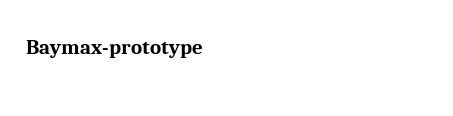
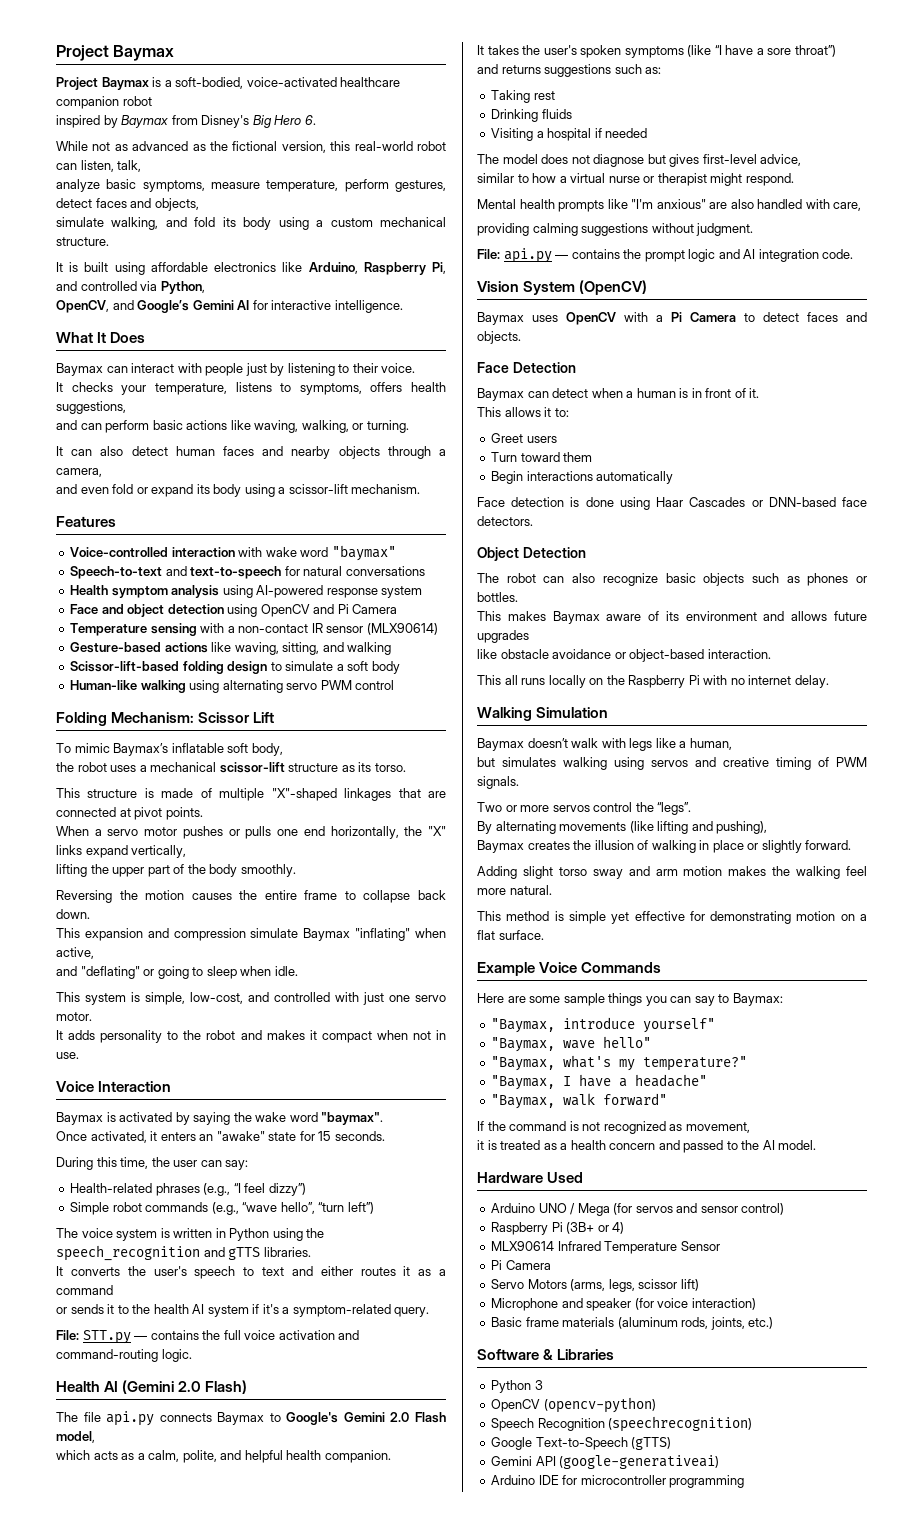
[26,40,203,58] Baymax-prototype -> [56,45,175,61] [56,77,401,90] [56,96,152,109] [56,115,316,128] [56,141,446,153] [56,160,142,172] [56,179,446,192] [56,198,199,211] [56,217,446,230] [56,237,109,246] [56,262,446,275] [56,281,205,294] [56,300,403,313] [56,332,146,343] [56,363,416,376] [56,382,446,395] [56,401,126,414] [56,420,409,433] [56,446,446,459] [56,468,102,477] [56,484,421,497] [56,516,116,527] [70,545,396,561] [70,566,425,579] [70,585,423,598] [70,604,398,617] [70,623,438,636] [70,642,392,655] [70,661,400,674] [70,680,395,693] [56,712,275,726] [56,743,283,756] [56,762,406,773] [56,788,447,801] [56,807,203,820] [56,826,446,839] [56,845,187,858] [56,864,296,877] [56,890,446,903] [56,909,90,919] [56,928,446,941] [56,947,94,959] [56,966,298,979] [56,992,446,1005] [56,1012,92,1021] [56,1030,446,1043] [56,1052,79,1059] [56,1081,172,1092] [56,1112,384,1125] [56,1131,385,1143] [56,1157,249,1170] [70,1183,306,1196] [70,1202,374,1215] [56,1228,325,1241] [56,1245,311,1261] [56,1266,446,1279] [56,1285,113,1295] [56,1304,430,1317] [56,1330,360,1344] [56,1349,192,1362] [56,1380,248,1394] [56,1411,446,1426] [56,1431,95,1443] [56,1450,391,1463] [477,45,836,58] [477,64,662,77] [491,90,555,103] [491,109,572,122] [491,128,648,141] [477,154,802,167] [477,173,794,186] [477,199,862,212] [477,223,754,236] [477,248,854,263] [477,280,648,295] [477,312,867,325] [477,331,521,344] [477,362,576,373] [477,388,760,401] [477,407,569,417] [491,433,557,443] [491,452,593,462] [491,471,674,484] [477,497,867,510] [477,516,533,526] [477,547,586,561] [477,573,867,586] [477,592,518,602] [477,611,867,624] [477,630,529,643] [477,649,771,662] [477,675,829,688] [477,707,609,721] [477,738,732,751] [477,757,867,770] [477,776,519,789] [477,802,692,815] [477,821,768,834] [477,840,852,853] [477,866,867,879] [477,885,552,895] [477,911,867,924] [477,930,544,940] [477,962,662,976] [477,993,783,1006] [491,1017,716,1033] [491,1036,652,1052] [491,1055,748,1071] [491,1074,708,1090] [491,1093,668,1109] [477,1121,750,1134] [477,1140,817,1153] [477,1172,584,1183] [491,1203,785,1216] [491,1222,625,1235] [491,1241,720,1254] [491,1260,551,1270] [491,1279,699,1292] [491,1298,756,1311] [491,1317,774,1330] [477,1349,615,1360] [491,1380,543,1393] [491,1397,656,1413] [491,1416,753,1432] [491,1437,672,1450] [491,1455,720,1469] [491,1475,745,1488] Project Baymax // Project Baymax is a soft-bodied, voice-activated healthcare companion robot // inspired by Baymax from Disney's Big Hero 6. // While not as advanced as the fictional version, this real-world robot can listen, talk, // analyze basic symptoms, measure temperature, perform gestures, detect faces and objects, // simulate walking, and fold its body using a custom mechanical structure. // It is built using affordable electronics like Arduino, Raspberry Pi, and controlled via Python, // OpenCV, and Google’s Gemini AI for interactive intelligence. // What It Does // Baymax can interact with people just by listening to their voice. // It checks your temperature, listens to symptoms, offers health suggestions, // and can perform basic actions like waving, walking, or turning. // It can also detect human faces and nearby objects through a camera, // and even fold or expand its body using a scissor-lift mechanism. // Features // Voice-controlled interaction with wake word "baymax" // Speech-to-text and text-to-speech for natural conversations // Health symptom analysis using AI-powered response system // Face and object detection using OpenCV and Pi Camera // Temperature sensing with a non-contact IR sensor (MLX90614) // Gesture-based actions like waving, sitting, and walking // Scissor-lift-based folding design to simulate a soft body // Human-like walking using alternating servo PWM control // Folding Mechanism: Scissor Lift // To mimic Baymax’s inflatable soft body, // the robot uses a mechanical scissor-lift structure as its torso. // This structure is made of multiple "X"-shaped linkages that are connected at pivot points. // When a servo motor pushes or pulls one end horizontally, the "X" links expand vertically, // lifting the upper part of the body smoothly. // Reversing the motion causes the entire frame to collapse back down. // This expansion and compression simulate Baymax "inflating" when active, // and "deflating" or going to sleep when idle. // This system is simple, low-cost, and controlled with just one servo motor. // It adds personality to the robot and makes it compact when not in use. // Voice Interaction // Baymax is activated by saying the wake word "baymax". // Once activated, it enters an "awake" state for 15 seconds. // During this time, the user can say: // Health-related phrases (e.g., “I feel dizzy”) // Simple robot commands (e.g., “wave hello”, “turn left”) // The voice system is written in Python using the speech_recognition and gTTS libraries. // It converts the user's speech to text and either routes it as a command // or sends it to the health AI system if it's a symptom-related query. // File: STT.py — contains the full voice activation and command-routing logic. // Health AI (Gemini 2.0 Flash) // The file api.py connects Baymax to Google's Gemini 2.0 Flash model, // which acts as a calm, polite, and helpful health companion. // It takes the user's spoken symptoms (like “I have a sore throat”) // and returns suggestions such as: // Taking rest // Drinking fluids // Visiting a hospital if needed // The model does not diagnose but gives first-level advice, // similar to how a virtual nurse or therapist might respond. // Mental health prompts like "I'm anxious" are also handled with care, // providing calming suggestions without judgment. // File: api.py — contains the prompt logic and AI integration code. // Vision System (OpenCV) // Baymax uses OpenCV with a Pi Camera to detect faces and objects. // Face Detection // Baymax can detect when a human is in front of it. // This allows it to: // Greet users // Turn toward them // Begin interactions automatically // Face detection is done using Haar Cascades or DNN-based face detectors. // Object Detection // The robot can also recognize basic objects such as phones or bottles. // This makes Baymax aware of its environment and allows future upgrades // like obstacle avoidance or object-based interaction. // This all runs locally on the Raspberry Pi with no internet delay. // Walking Simulation // Baymax doesn’t walk with legs like a human, // but simulates walking using servos and creative timing of PWM signals. // Two or more servos control the “legs”. // By alternating movements (like lifting and pushing), // Baymax creates the illusion of walking in place or slightly forward. // Adding slight torso sway and arm motion makes the walking feel more natural. // This method is simple yet effective for demonstrating motion on a flat surface. // Example Voice Commands // Here are some sample things you can say to Baymax: // "Baymax, introduce yourself" // "Baymax, wave hello" // "Baymax, what's my temperature?" // "Baymax, I have a headache" // "Baymax, walk forward" // If the command is not recognized as movement, // it is treated as a health concern and passed to the AI model. // Hardware Used // Arduino UNO / Mega (for servos and sensor control) // Raspberry Pi (3B+ or 4) // MLX90614 Infrared Temperature Sensor // Pi Camera // Servo Motors (arms, legs, scissor lift) // Microphone and speaker (for voice interaction) // Basic frame materials (aluminum rods, joints, etc.) // Software & Libraries // Python 3 // OpenCV (opencv-python) // Speech Recognition (speechrecognition) // Google Text-to-Speech (gTTS) // Gemini API (google-generativeai) // Arduino IDE for microcontroller programming

